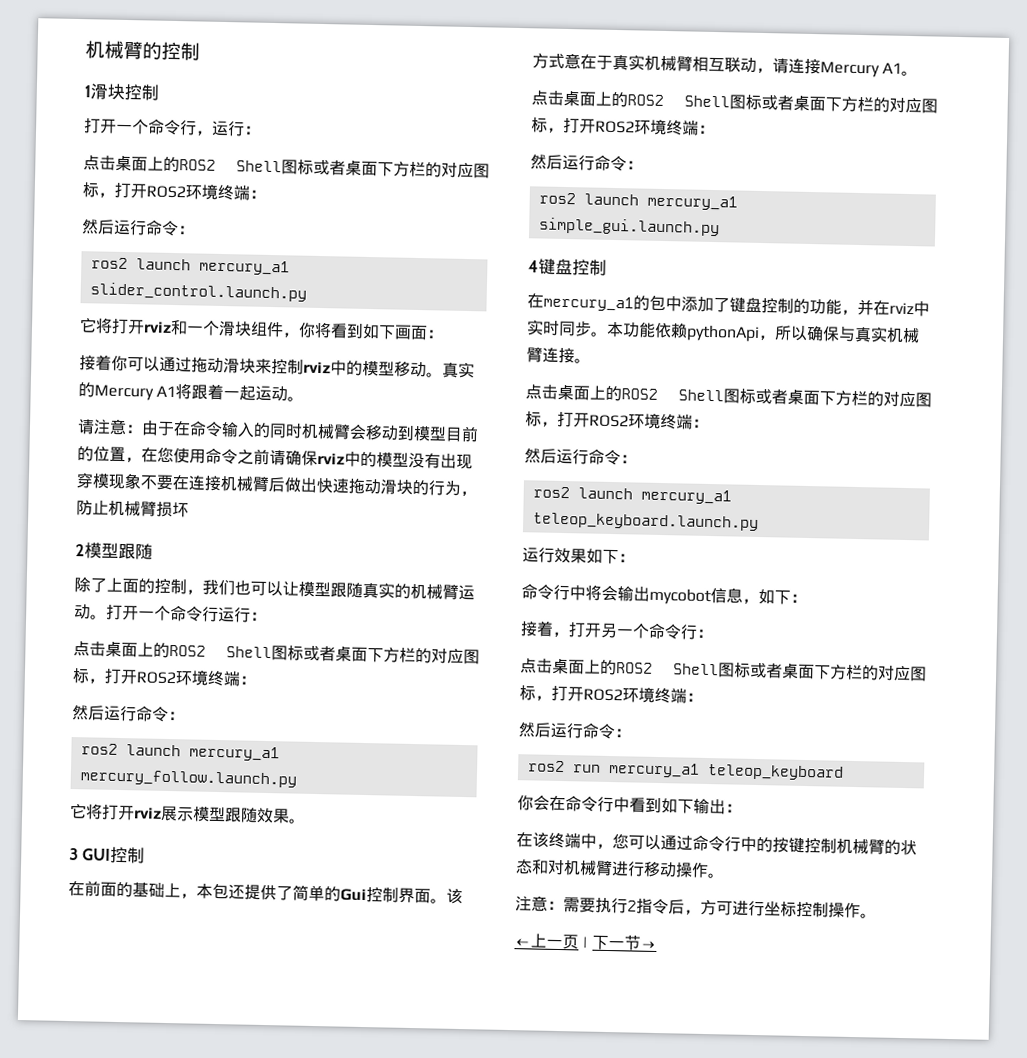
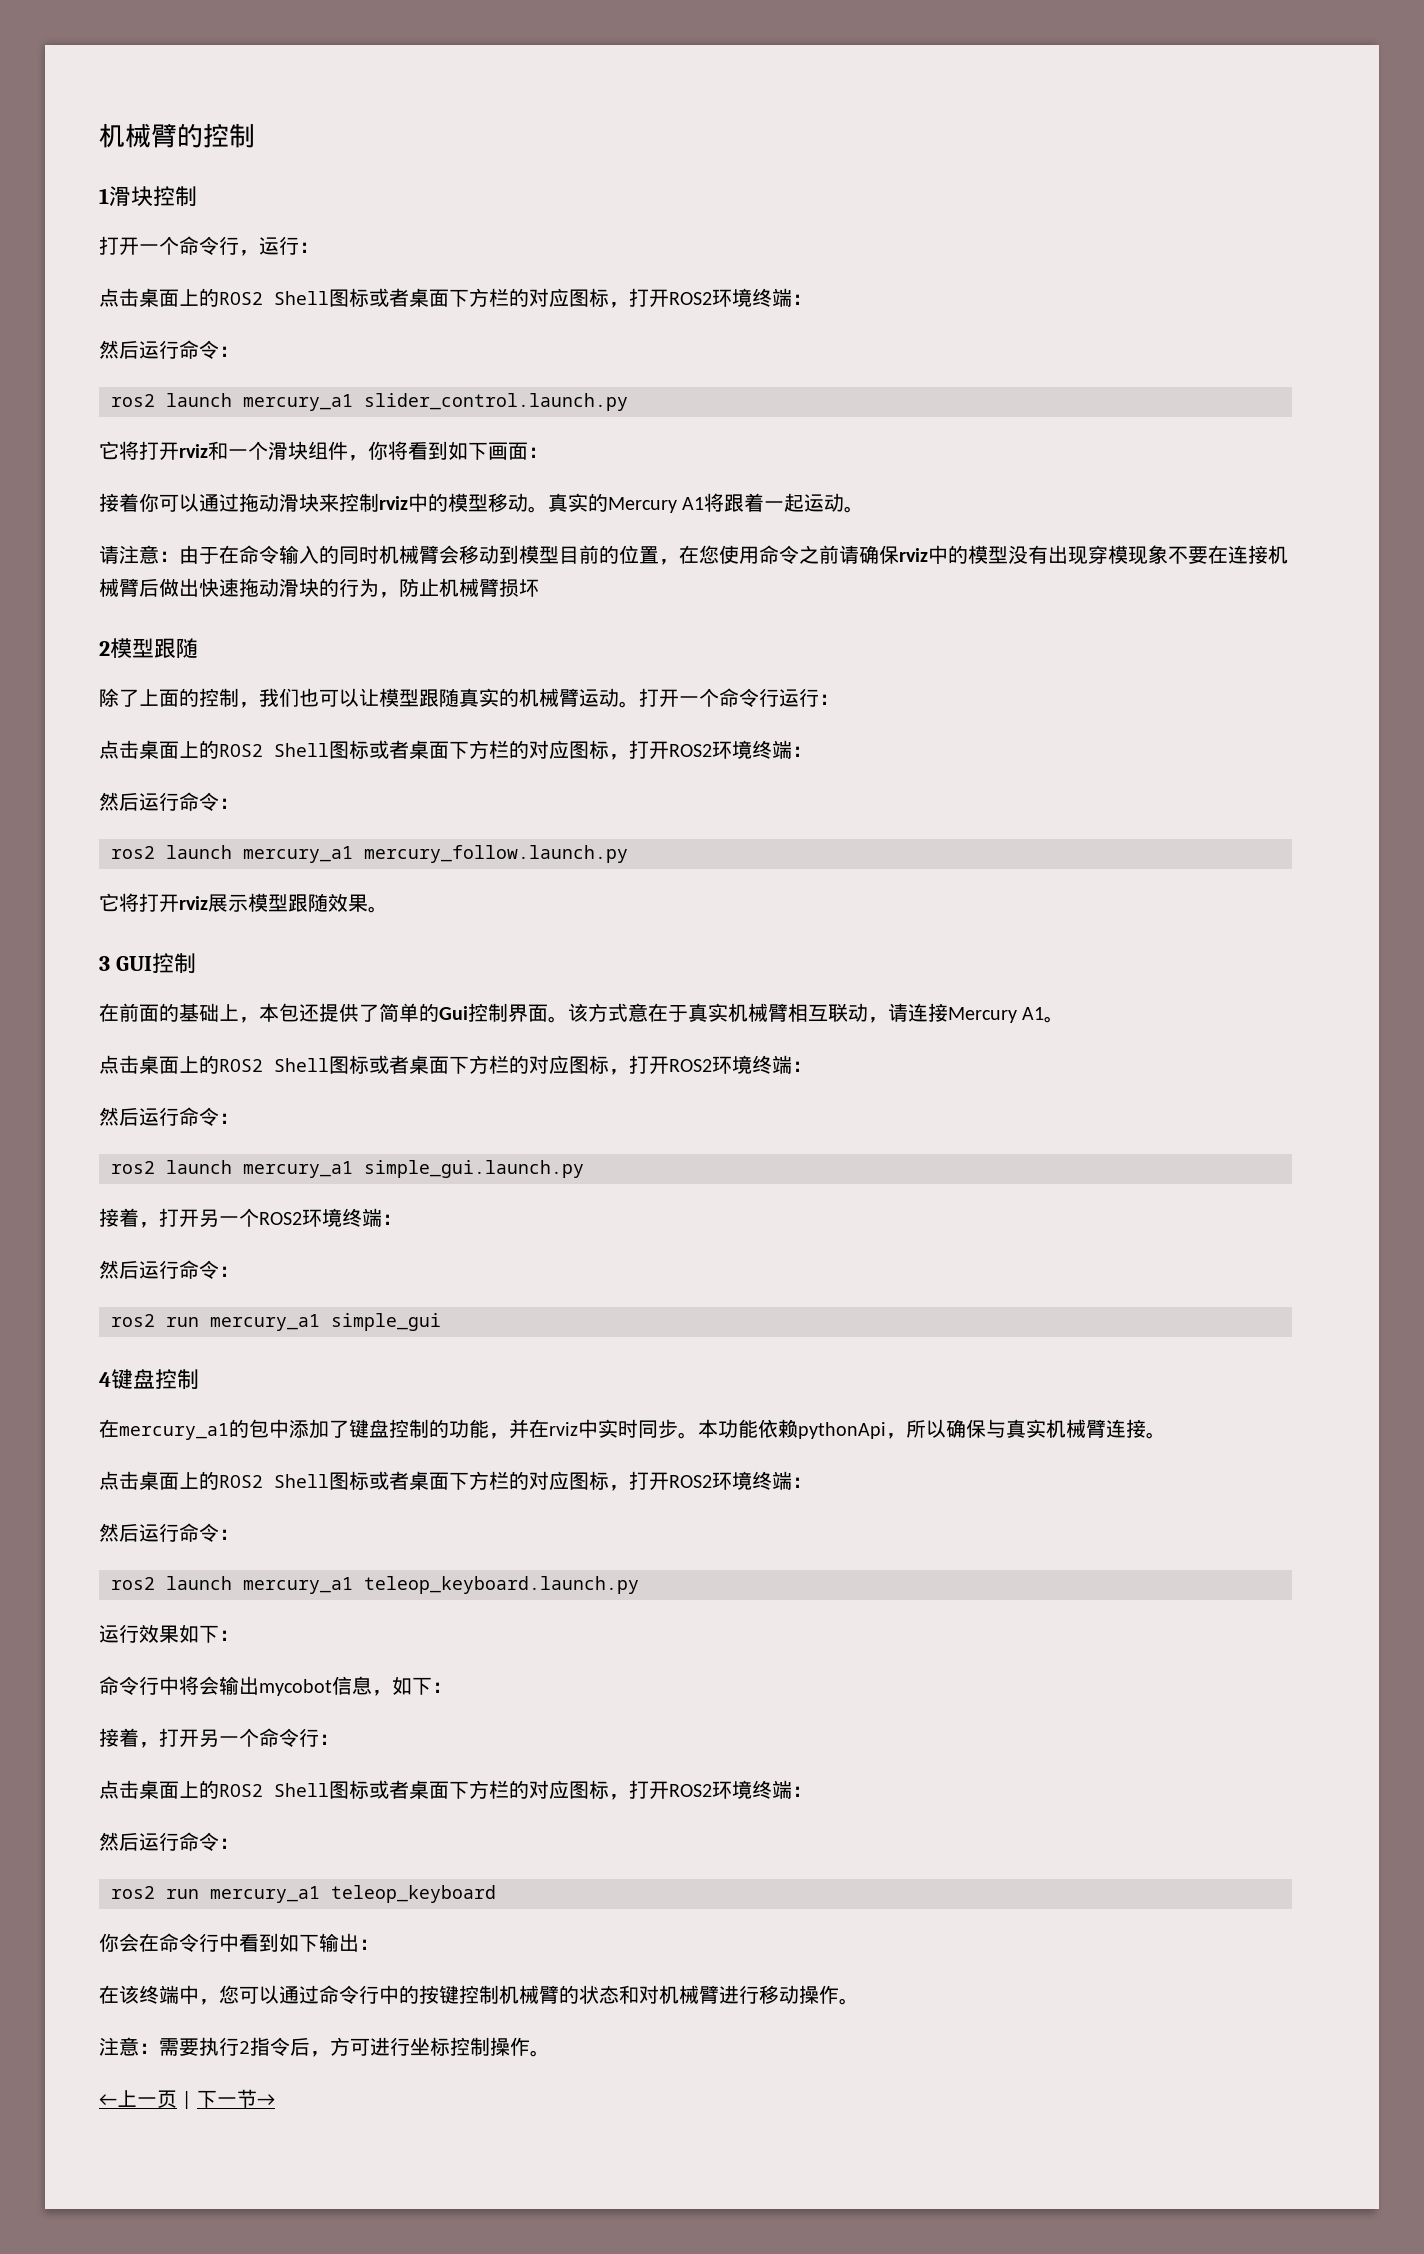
(720, 227) none -> [99,1208,402,1228] [99,1260,239,1279] [111,1313,441,1331] // 接着，打开另一个ROS2环境终端： // 然后运行命令： // ros2 run mercury_a1 simple_gui

